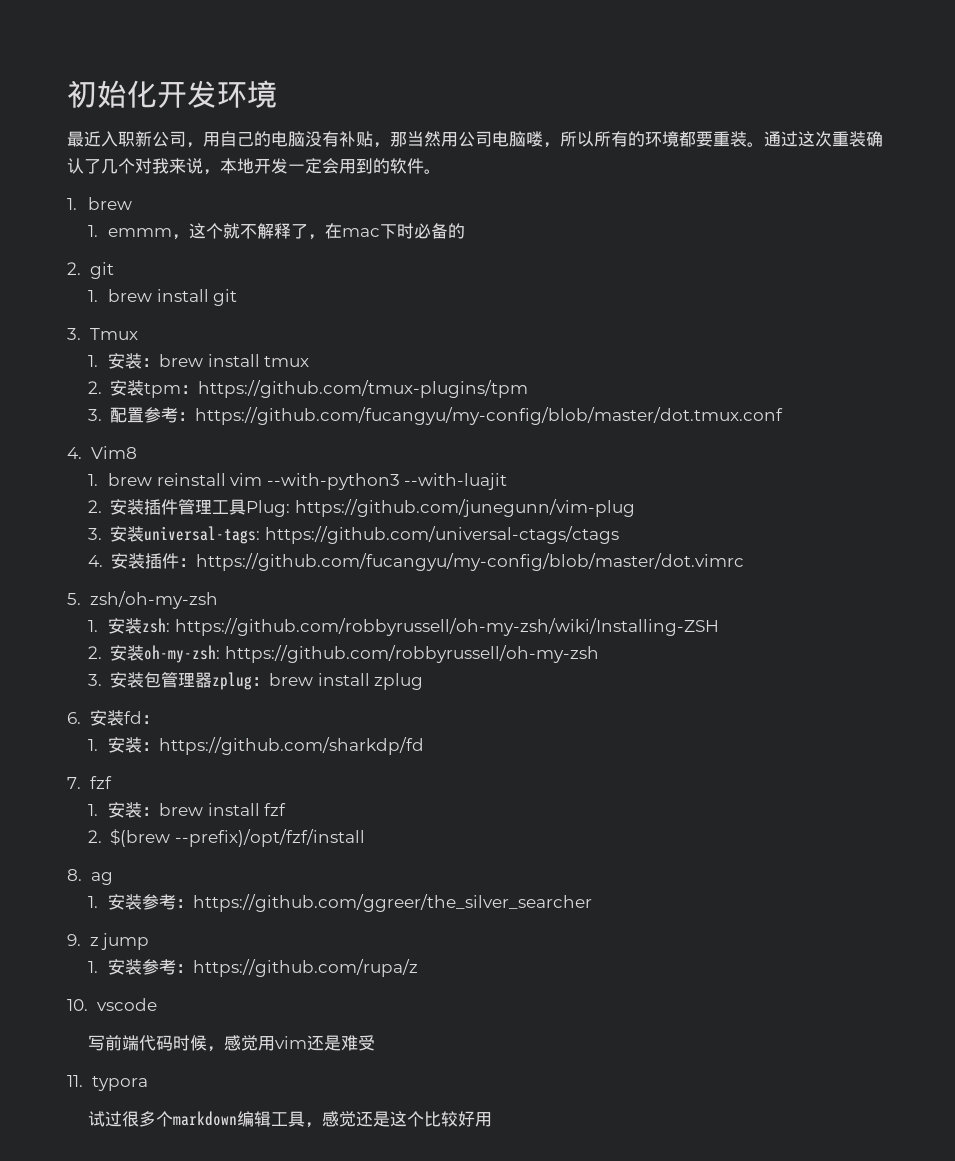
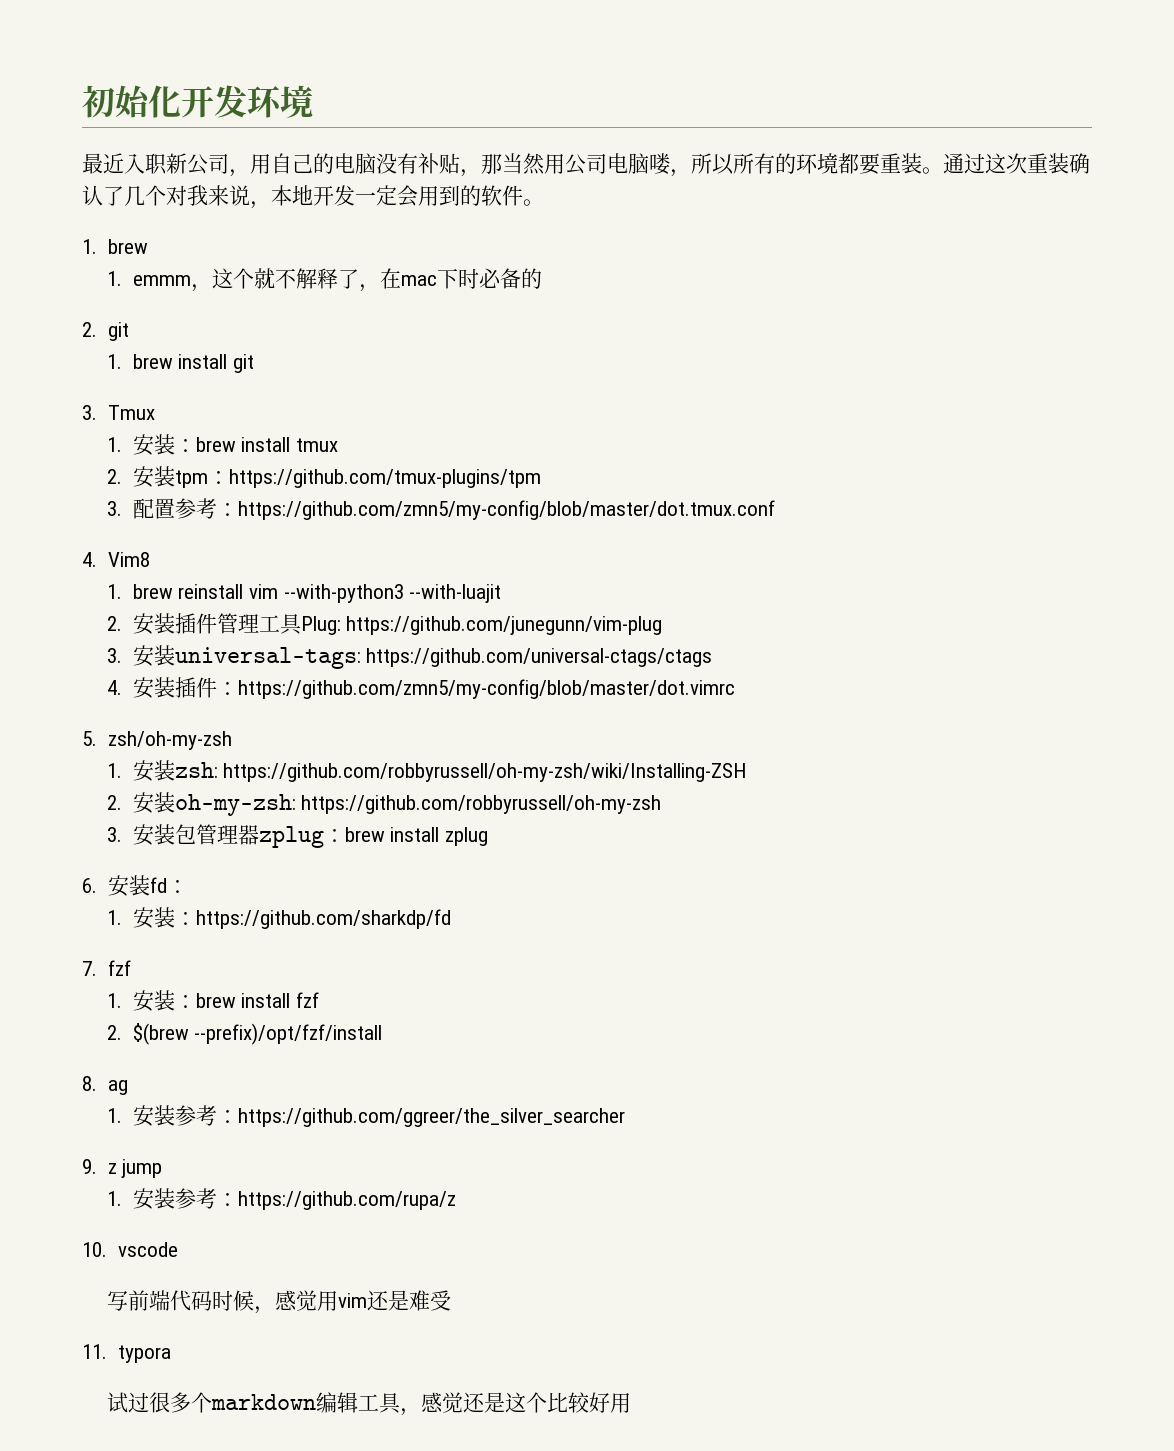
[194,407,783,425] https://github.com/fucangyu/my-config/blob/master/dot.tmux.conf -> [237,500,775,520] https://github.com/zmn5/my-config/blob/master/dot.tmux.conf
[195,553,744,571] https://github.com/fucangyu/my-config/blob/master/dot.vimrc -> [237,679,735,699] https://github.com/zmn5/my-config/blob/master/dot.vimrc

